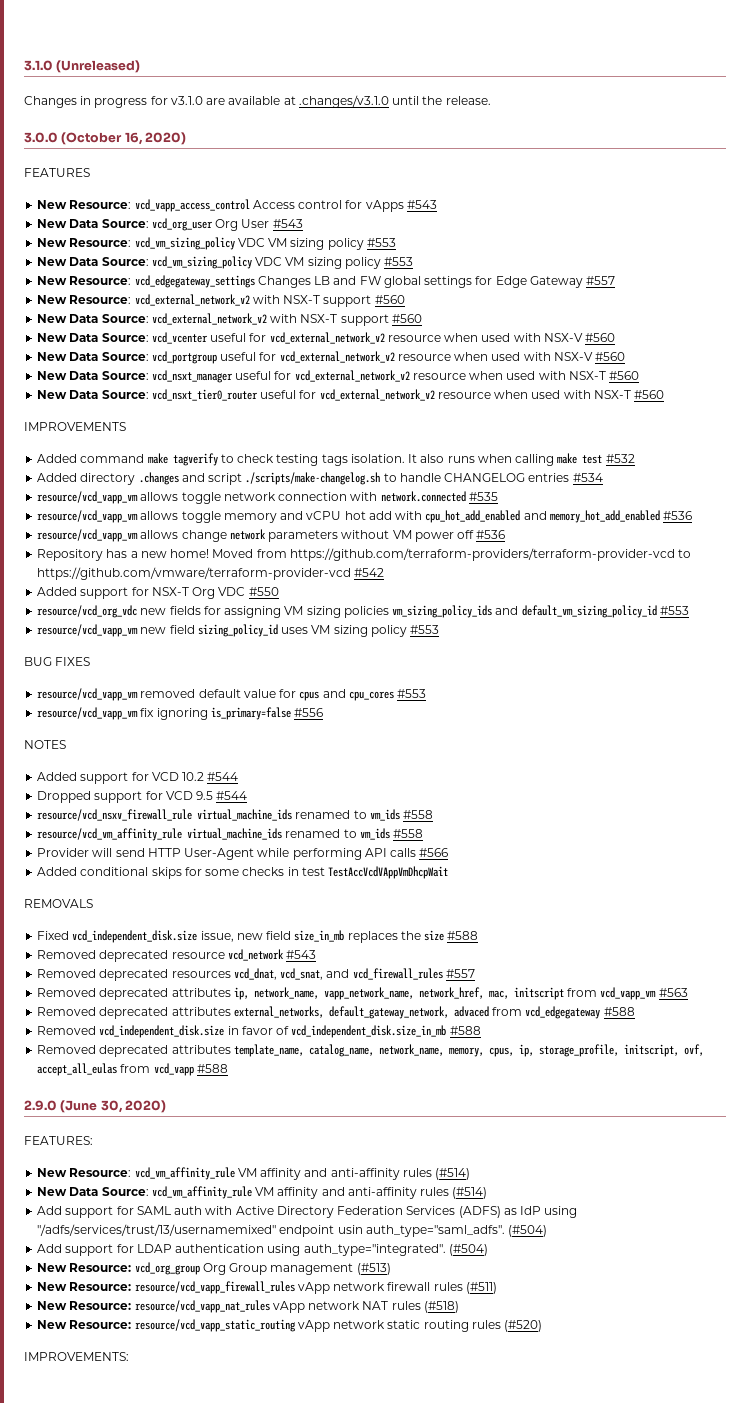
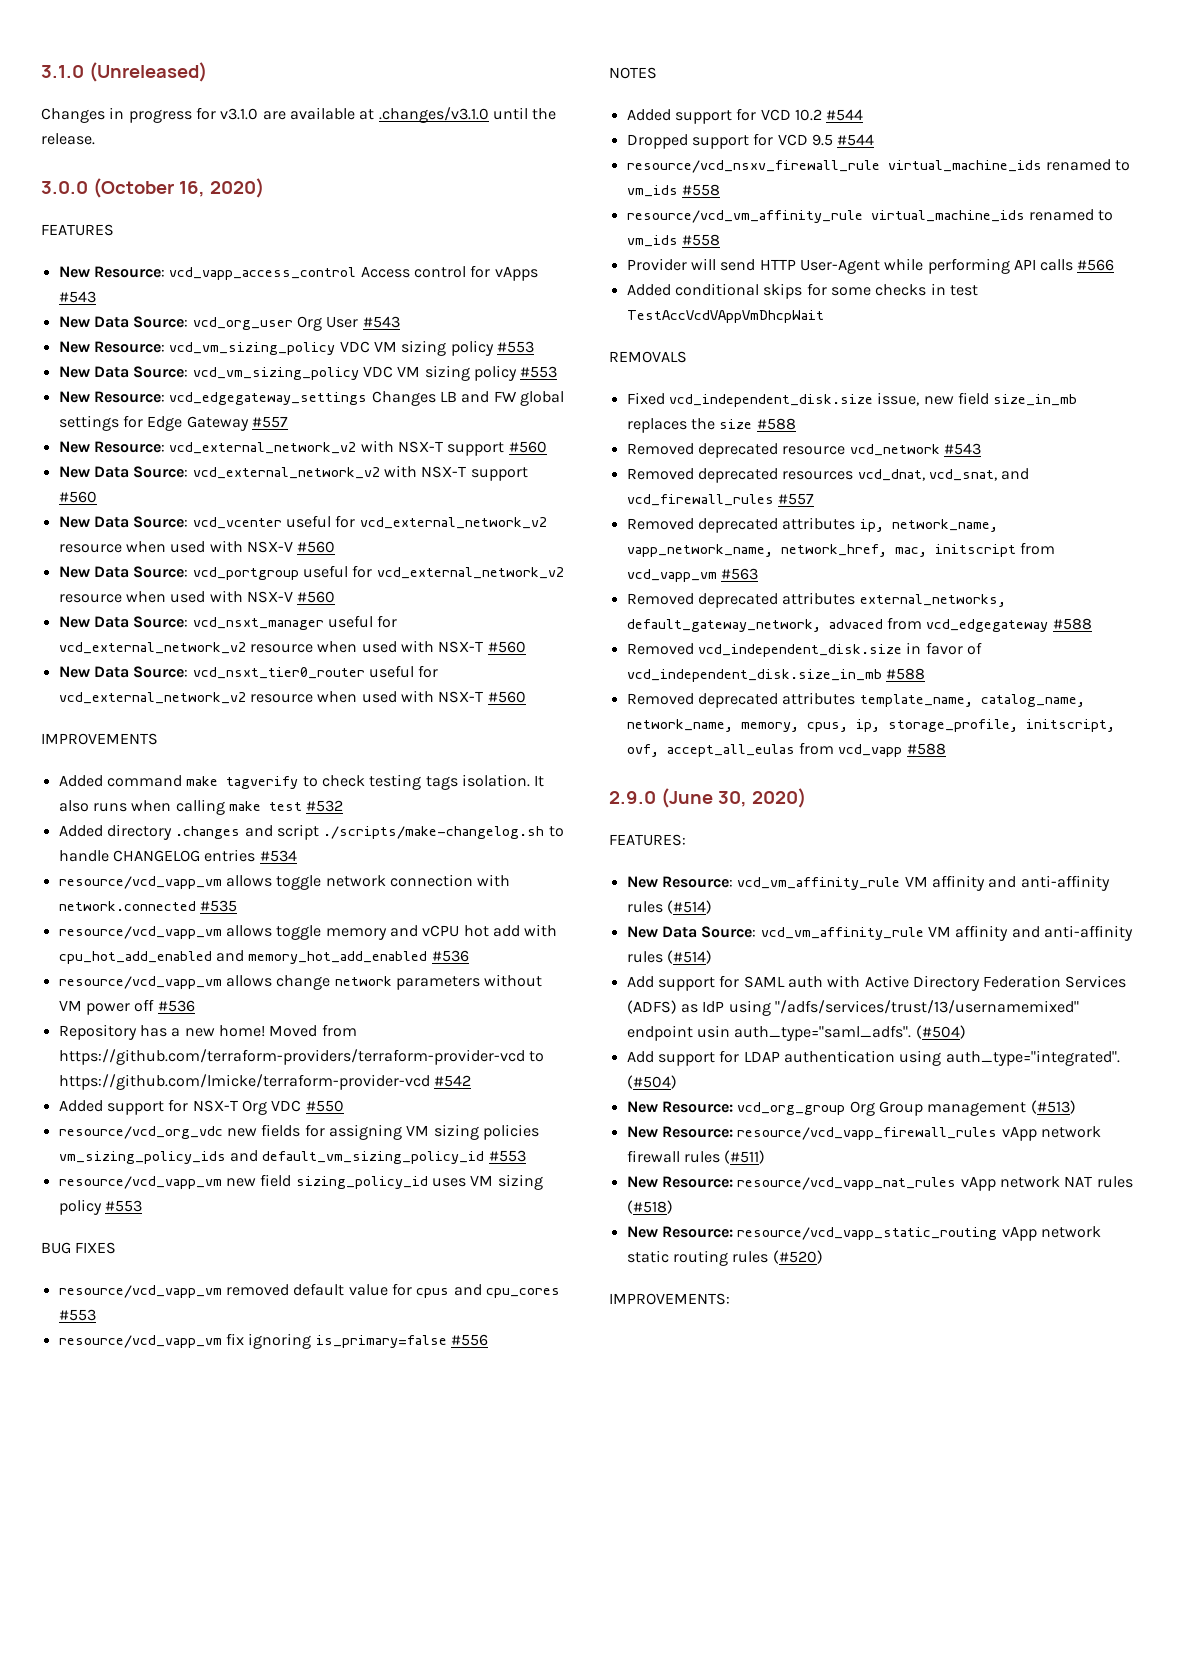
[37,567,352,580] https://github.com/vmware/terraform-provider-vcd -> [58,1074,430,1090] https://github.com/lmicke/terraform-provider-vcd

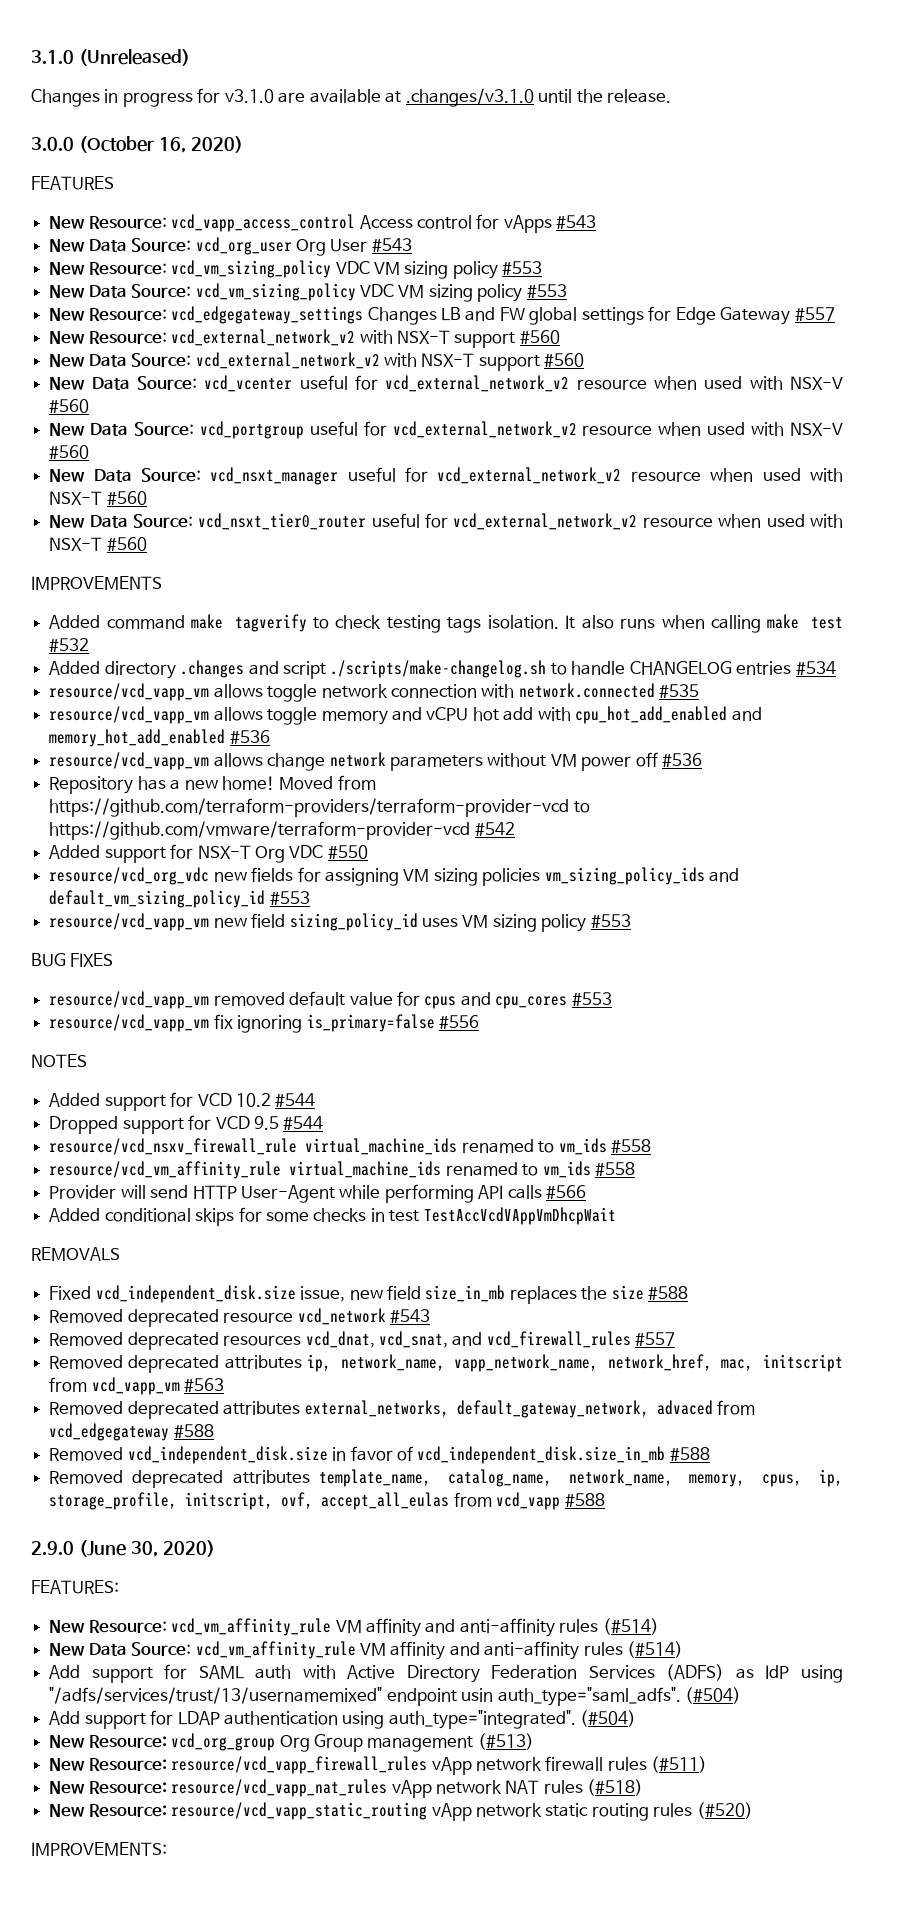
[58,1074,430,1090] https://github.com/lmicke/terraform-provider-vcd -> [49,821,471,840] https://github.com/vmware/terraform-provider-vcd

